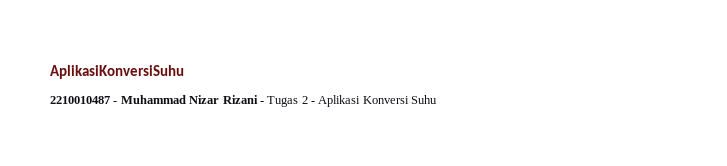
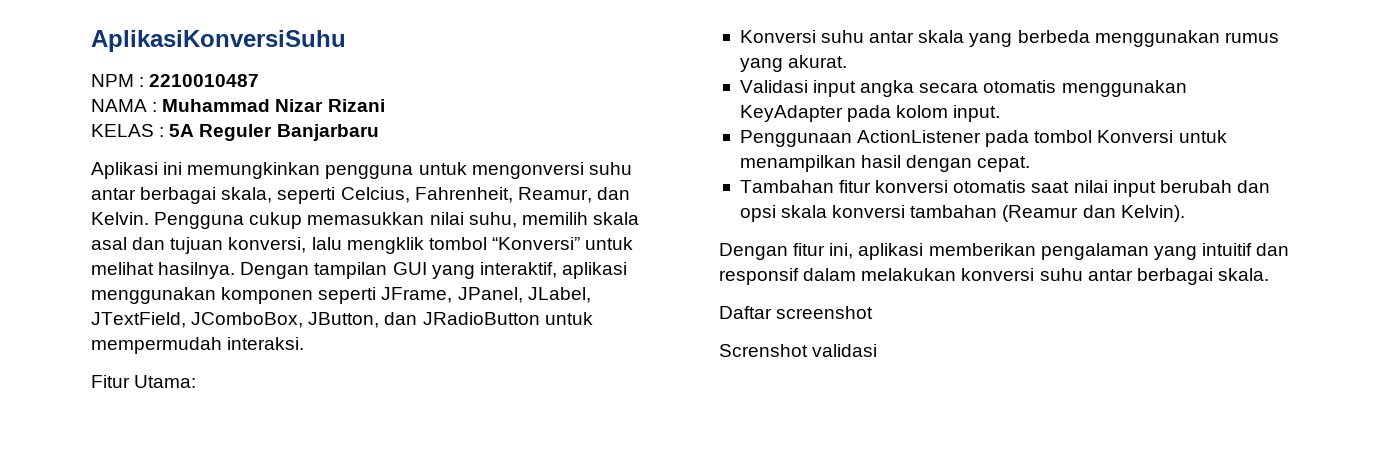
(184, 72) none -> [91,74,145,87] NPM :
[113,101,118,104] - -> [91,99,158,112] // NAMA :
[259,95,438,107] - Tugas 2 - Aplikasi Konversi Suhu -> [91,124,379,141] [91,162,632,179] [91,187,630,204] [91,212,639,229] [91,237,634,254] [91,262,627,279] [91,287,591,304] [91,312,593,328] [91,337,305,354] [91,375,197,388] [739,30,1279,47] [739,55,848,72] [739,80,1187,97] [739,105,1001,122] [739,130,1227,147] [739,155,1031,172] [739,180,1270,197] [739,205,1185,222] [719,243,1290,260] [719,268,1269,285] [719,306,874,319] [719,344,878,357] // KELAS : 5A Reguler Banjarbaru // Aplikasi ini memungkinkan pengguna untuk mengonversi suhu antar berbagai skala, seperti Celcius, Fahrenheit, Reamur, dan Kelvin. Pengguna cukup memasukkan nilai suhu, memilih skala asal dan tujuan konversi, lalu mengklik tombol “Konversi” untuk melihat hasilnya. Dengan tampilan GUI yang interaktif, aplikasi menggunakan komponen seperti JFrame, JPanel, JLabel, JTextField, JComboBox, JButton, dan JRadioButton untuk mempermudah interaksi. // Fitur Utama: // Konversi suhu antar skala yang berbeda menggunakan rumus yang akurat. // Validasi input angka secara otomatis menggunakan KeyAdapter pada kolom input. // Penggunaan ActionListener pada tombol Konversi untuk menampilkan hasil dengan cepat. // Tambahan fitur konversi otomatis saat nilai input berubah dan opsi skala konversi tambahan (Reamur dan Kelvin). // Dengan fitur ini, aplikasi memberikan pengalaman yang intuitif dan responsif dalam melakukan konversi suhu antar berbagai skala. // Daftar screenshot // Screnshot validasi

